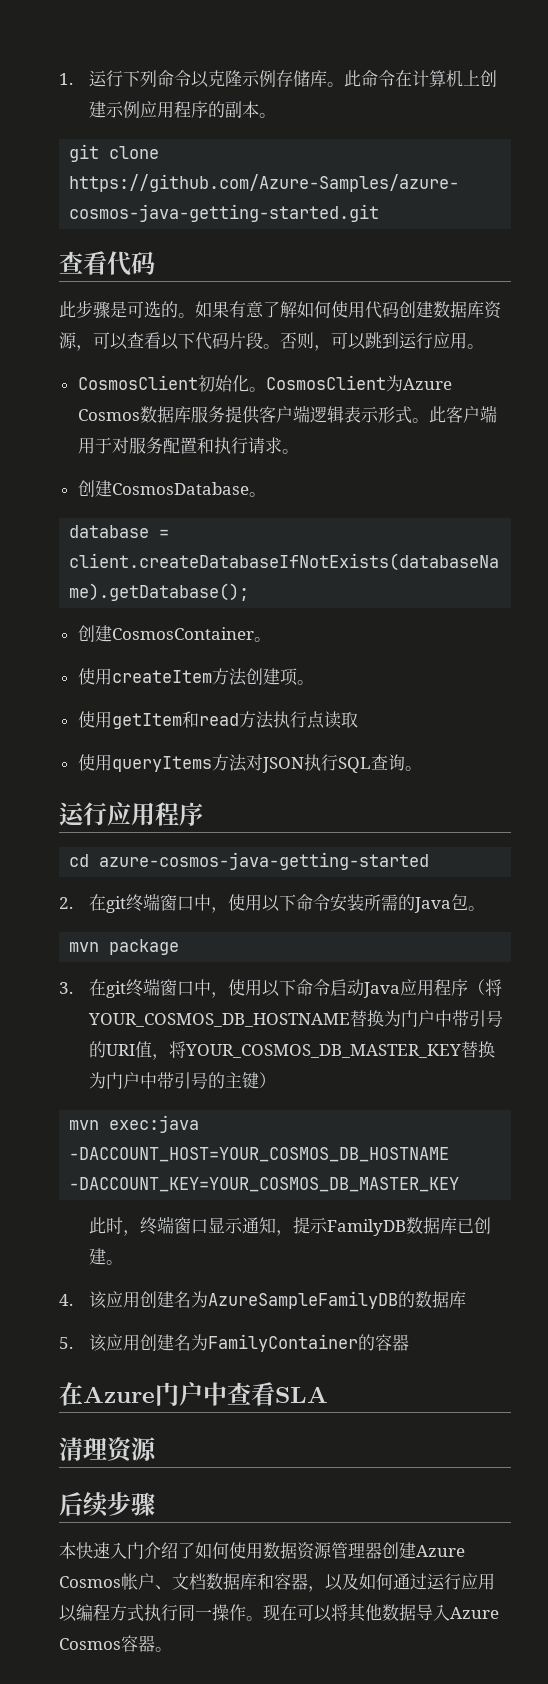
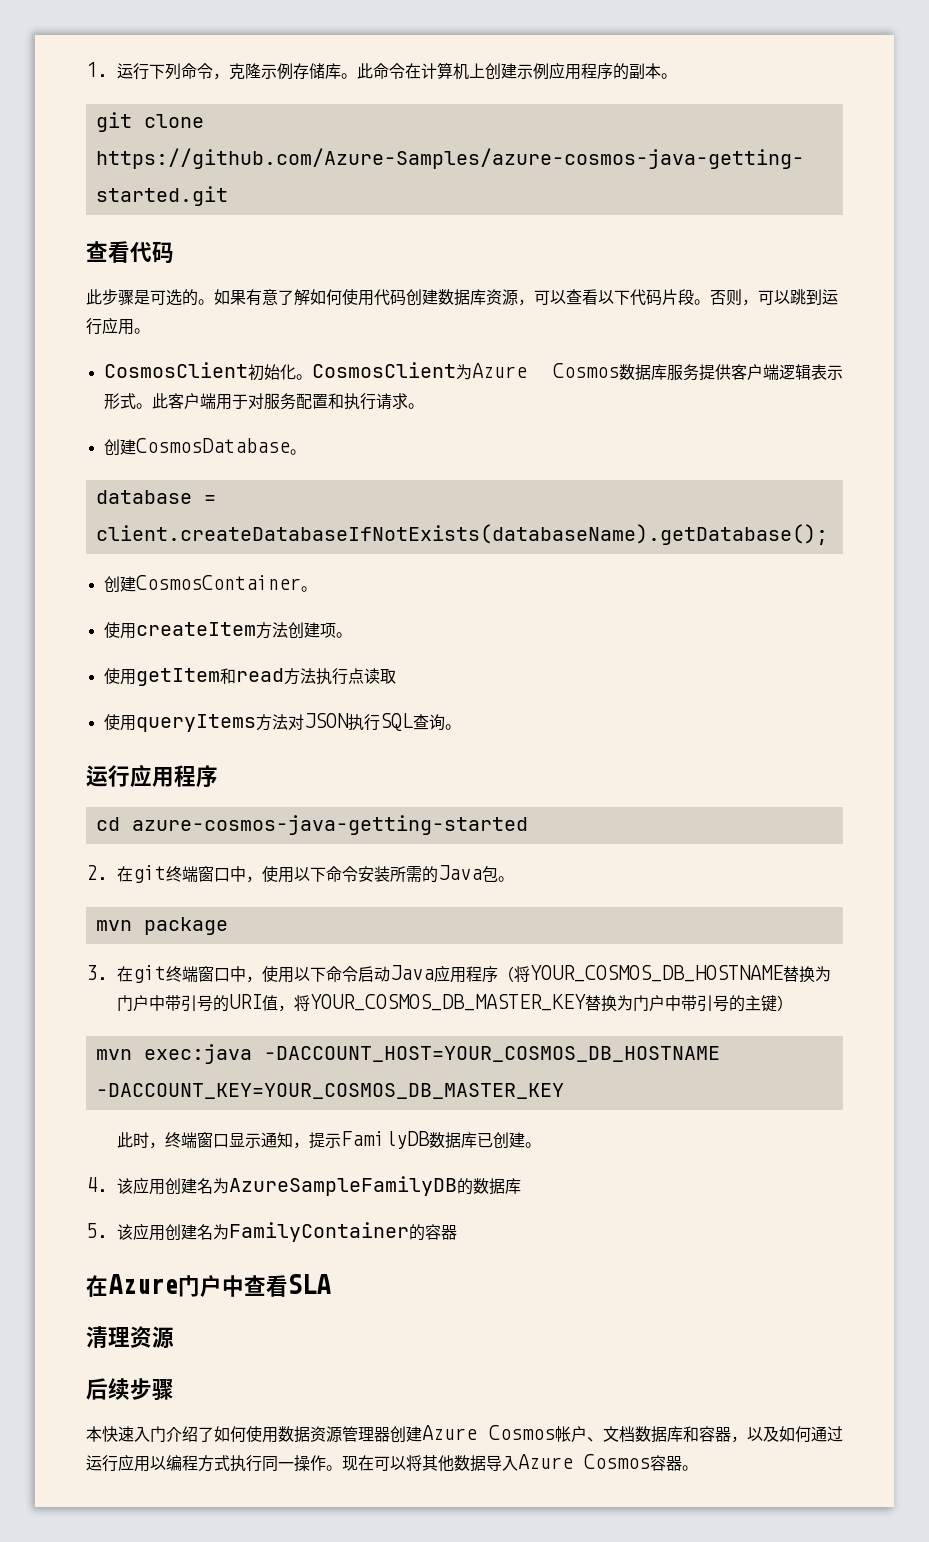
[191,71,210,88] 以 -> [213,73,230,80] ，

